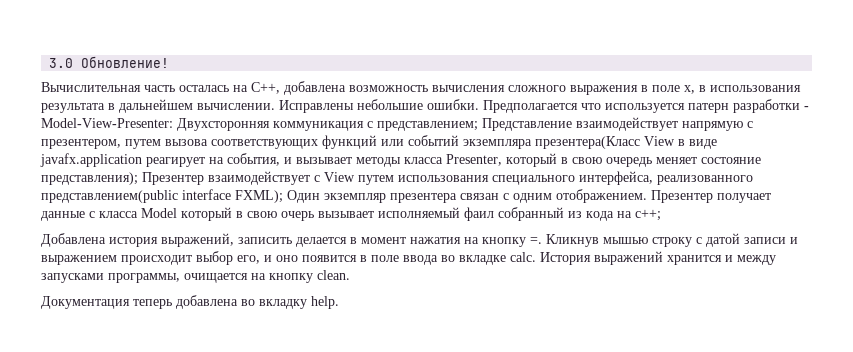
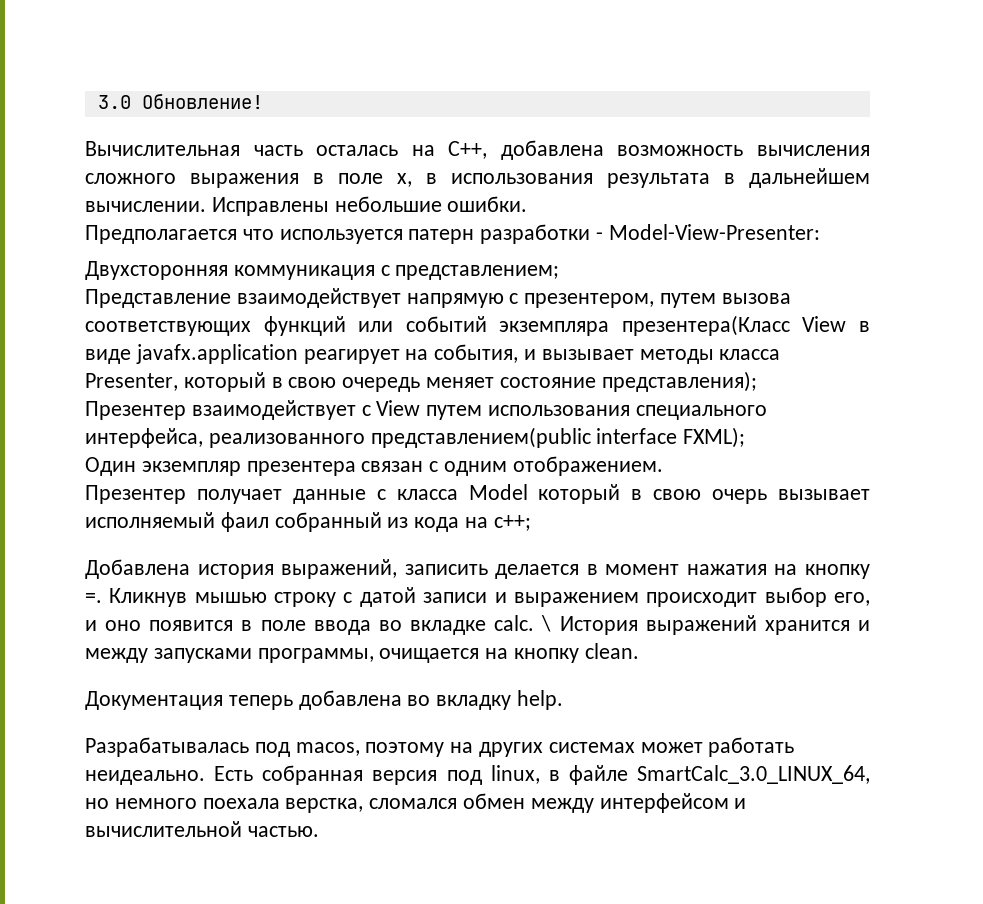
(479, 104) none -> (528, 204) //
(173, 123) none -> (820, 232) //
(478, 126) none -> (560, 272) //
(138, 178) none -> (757, 381) //
(283, 196) none -> (746, 437) //
(647, 196) none -> (663, 466) //
(536, 257) none -> [541,615,552,632] \
(339, 302) none -> [85,737,795,757] [85,765,870,785] [85,793,747,813] [85,821,319,837] // Разрабатывалась под macos, поэтому на других системах может работать неидеально. Есть собранная версия под linux, в файле SmartCalc_3.0_LINUX_64, но немного поехала верстка, сломался обмен между интерфейсом и вычислительной частью.

